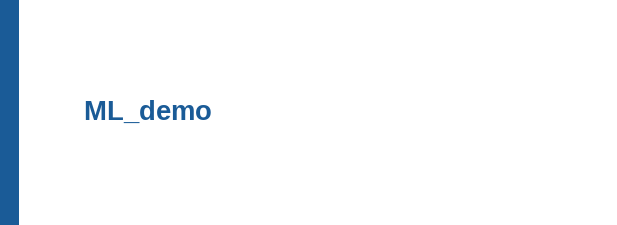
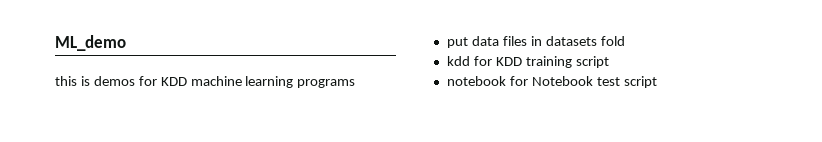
(212, 112) none -> [55,76,356,88] [446,36,625,48] [446,56,609,68] [446,76,657,88] // this is demos for KDD machine learning programs // put data files in datasets fold // kdd for KDD training script // notebook for Notebook test script

